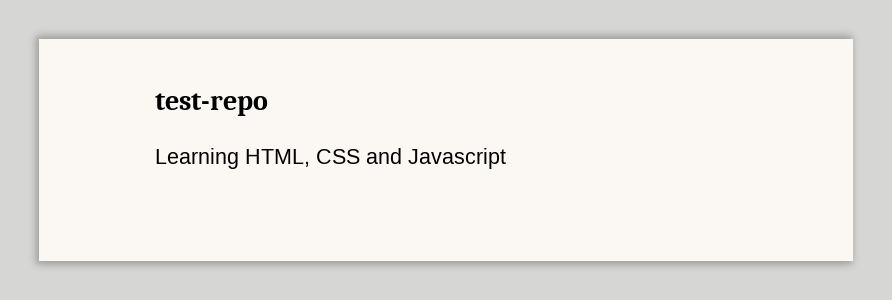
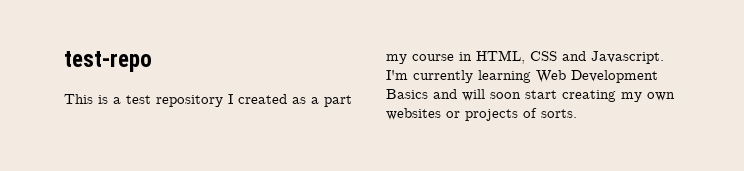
[155,148,506,169] Learning HTML, CSS and Javascript -> [64,94,352,107] [386,50,664,64] [386,70,658,83] [386,89,675,102] [386,108,577,121] This is a test repository I created as a part my course in HTML, CSS and Javascript. I'm currently learning Web Development Basics and will soon start creating my own websites or projects of sorts.

